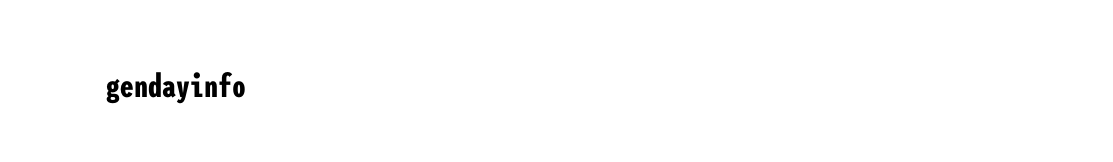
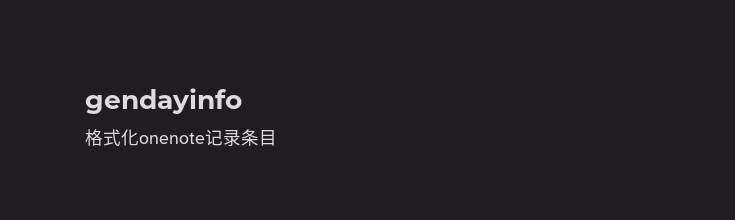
(246, 87) none -> [85,129,277,146] // 格式化onenote记录条目

